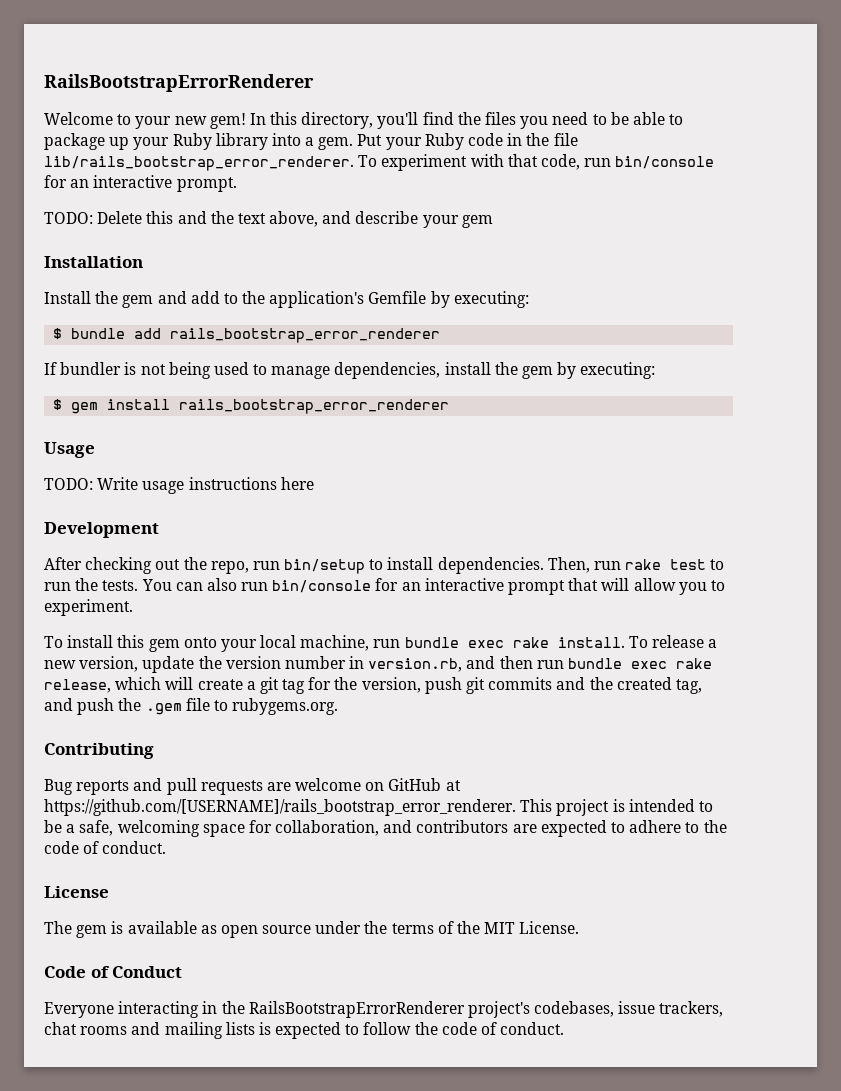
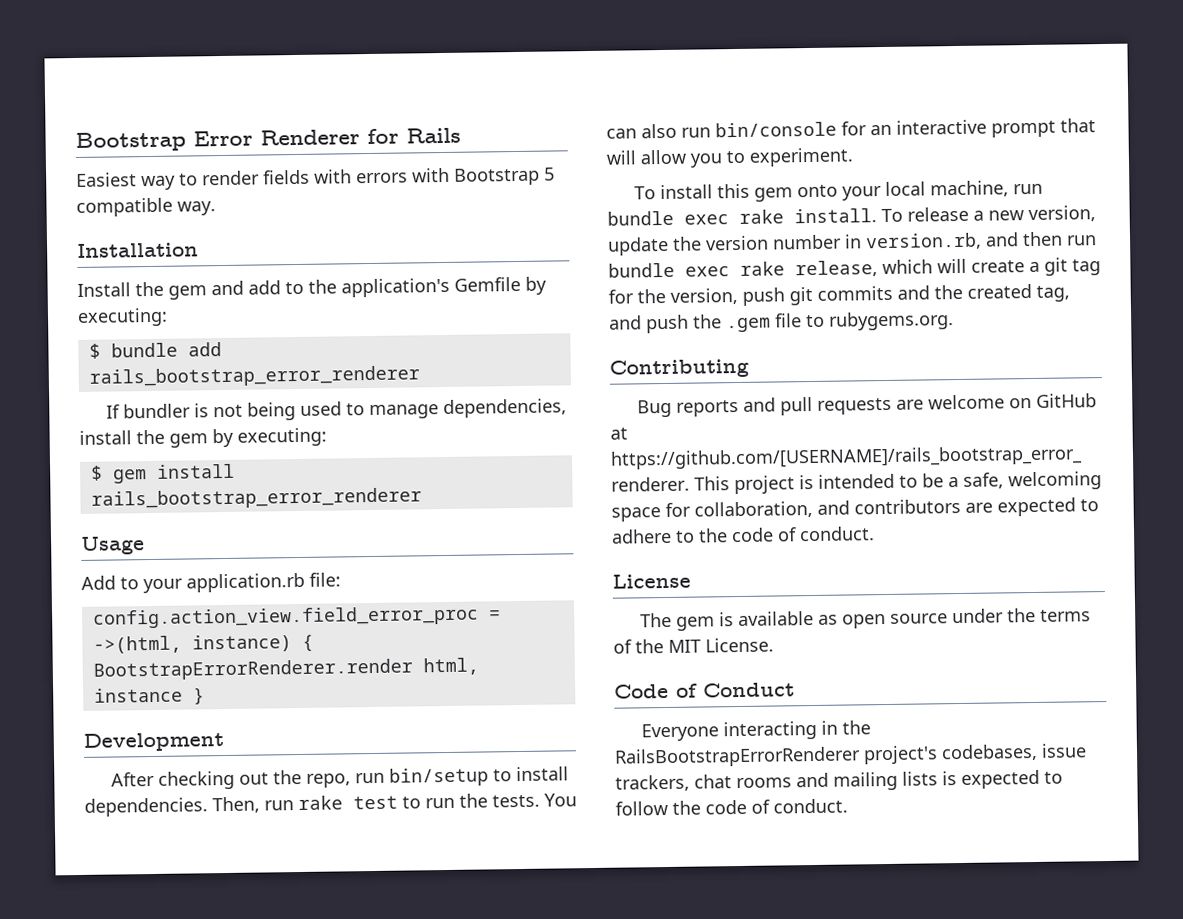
[44,74,314,92] [44,112,684,129] [44,133,578,150] [44,154,715,171] [44,175,237,192] [44,211,493,228] RailsBootstrapErrorRenderer // Welcome to your new gem! In this directory, you'll find the files you need to be able to package up your Ruby library into a gem. Put your Ruby code in the file lib/rails_bootstrap_error_renderer. To experiment with that code, run bin/console for an interactive prompt. // TODO: Delete this and the text above, and describe your gem -> [75,127,461,152] [76,167,555,191] [76,197,216,217] Bootstrap Error Renderer for Rails // Easiest way to render fields with errors with Bootstrap 5 compatible way.
[44,477,314,494] TODO: Write usage instructions here -> [81,572,341,594] [92,605,501,629] [92,634,314,654] [92,657,479,681] [93,687,205,705] Add to your application.rb file: // config.action_view.field_error_proc = ->(html, instance) { BootstrapErrorRenderer.render html, instance }

